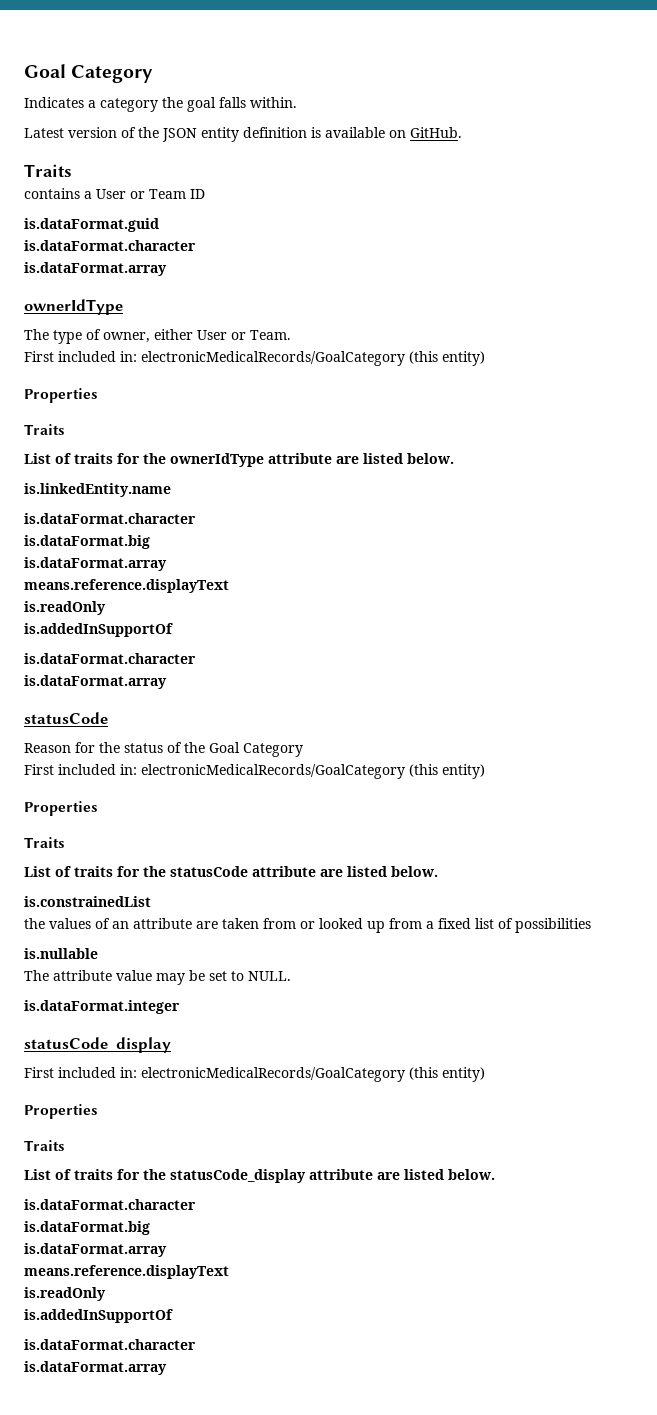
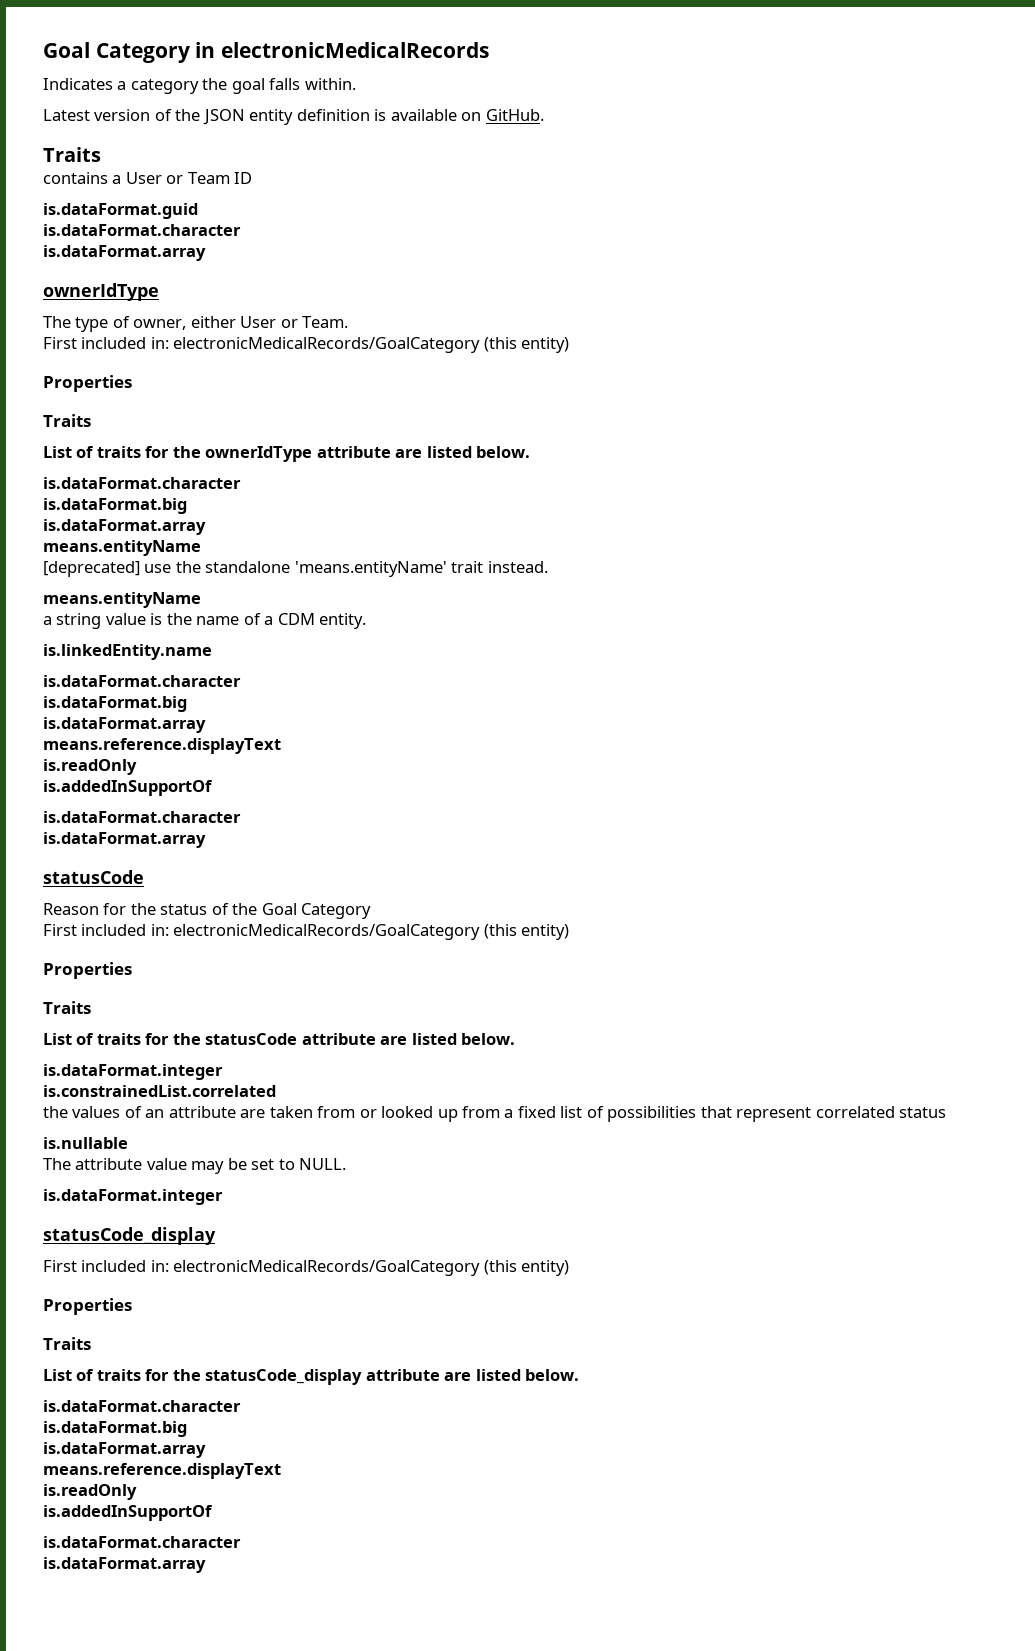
[24,64,154,83] Goal Category -> [43,42,490,63] Goal Category in electronicMedicalRecords
(454, 458) none -> [43,477,241,489] [43,498,187,514] [43,519,206,535] [43,540,201,556] [43,561,548,577] [43,592,201,608] [43,613,367,629] // is.dataFormat.character // is.dataFormat.big // is.dataFormat.array // means.entityName // [deprecated] use the standalone 'means.entityName' trait instead. // means.entityName // a string value is the name of a CDM entity.
[24,896,151,907] is.constrainedList -> [43,1064,223,1080] [43,1085,276,1097] is.dataFormat.integer // is.constrainedList.correlated
(591, 925) none -> [700,1106,947,1122] that represent correlated status

